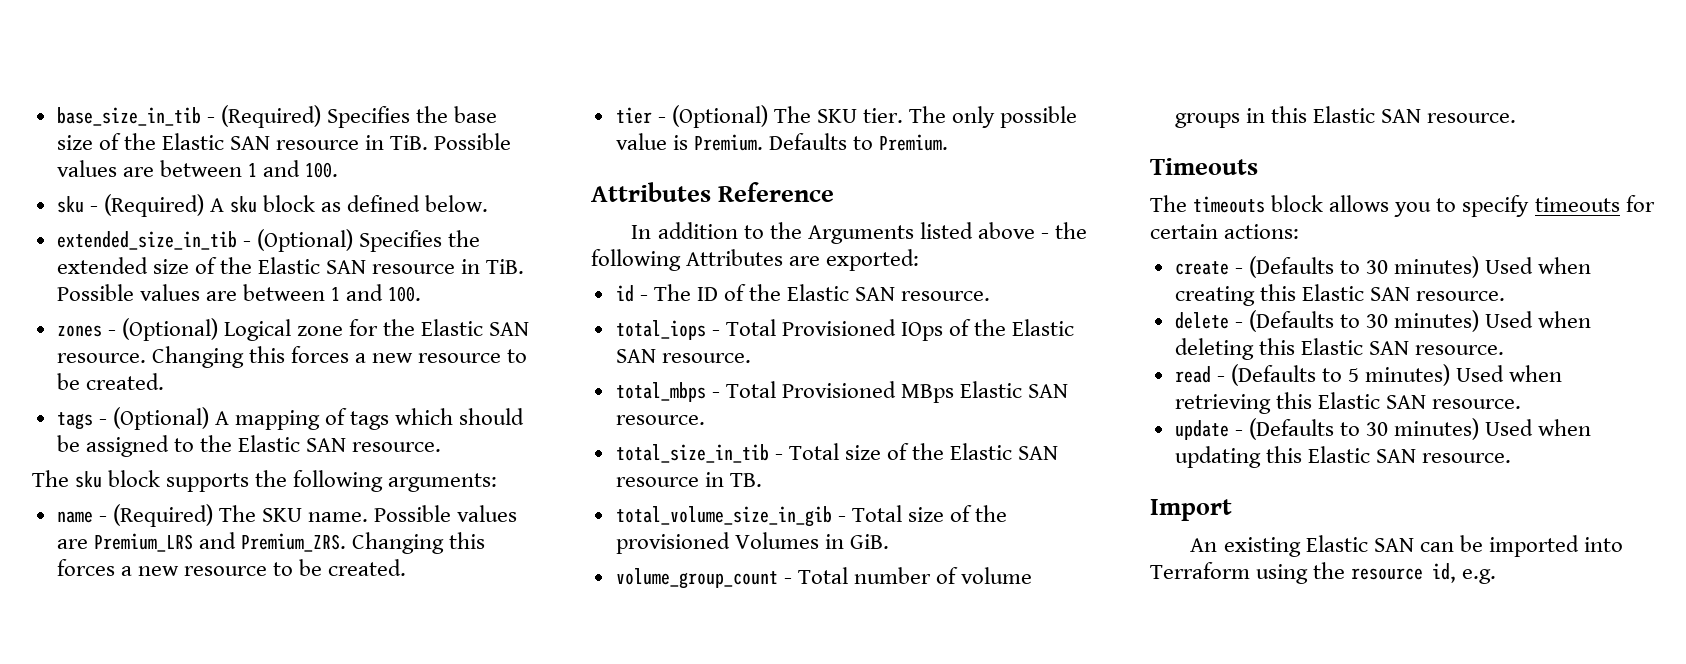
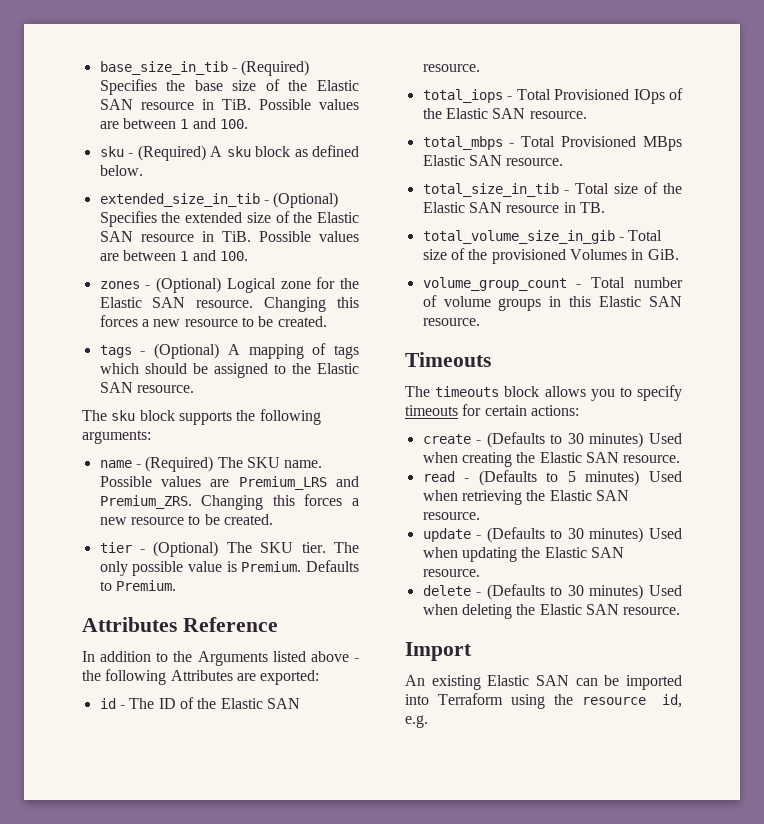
[1259,284,1296,301] this -> [516,452,681,463] [422,470,682,486] [422,490,629,505] [422,512,480,520] [422,527,682,543] [422,547,541,562] the Elastic SAN resource. // read - (Defaults to 5 minutes) Used when retrieving the Elastic SAN resource. // update - (Defaults to 30 minutes) Used when updating the
[1258,338,1505,355] [1174,364,1563,386] [1174,392,1522,414] [1174,418,1592,440] [1174,446,1302,468] this Elastic SAN resource. // read - (Defaults to 5 minutes) Used when retrieving this Elastic SAN resource. // update - (Defaults to 30 minutes) Used when updating this -> [516,604,536,615] the

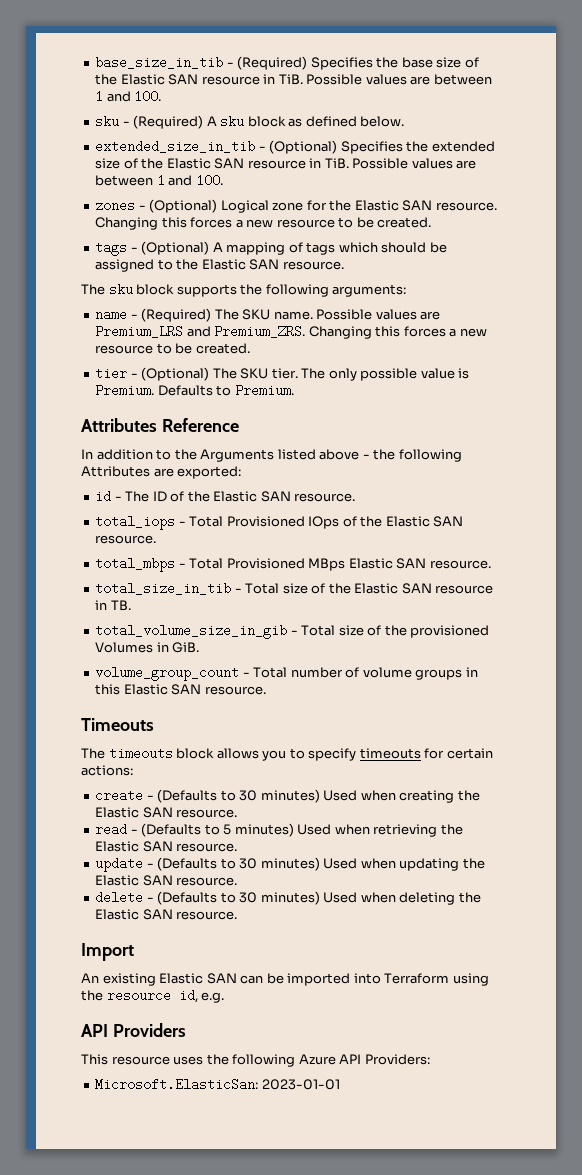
(428, 721) none -> [81,1023,186,1037] [81,1054,430,1067] [95,1078,340,1091] // API Providers // This resource uses the following Azure API Providers: // Microsoft.ElasticSan: 2023-01-01

